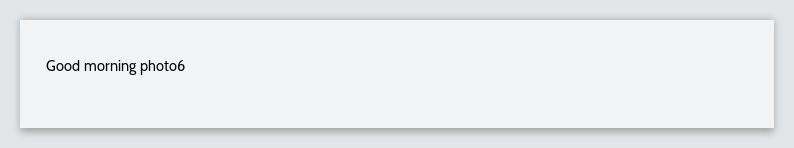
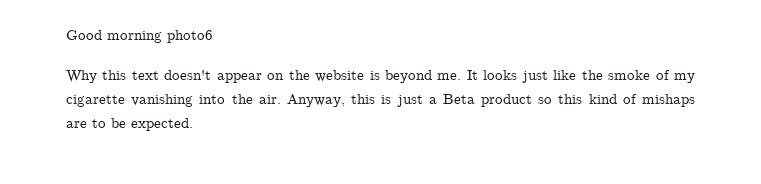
(185, 67) none -> [66,70,696,83] [66,94,695,107] [66,118,193,131] // Why this text doesn't appear on the website is beyond me. It looks just like the smoke of my cigarette vanishing into the air. Anyway, this is just a Beta product so this kind of mishaps are to be expected.

